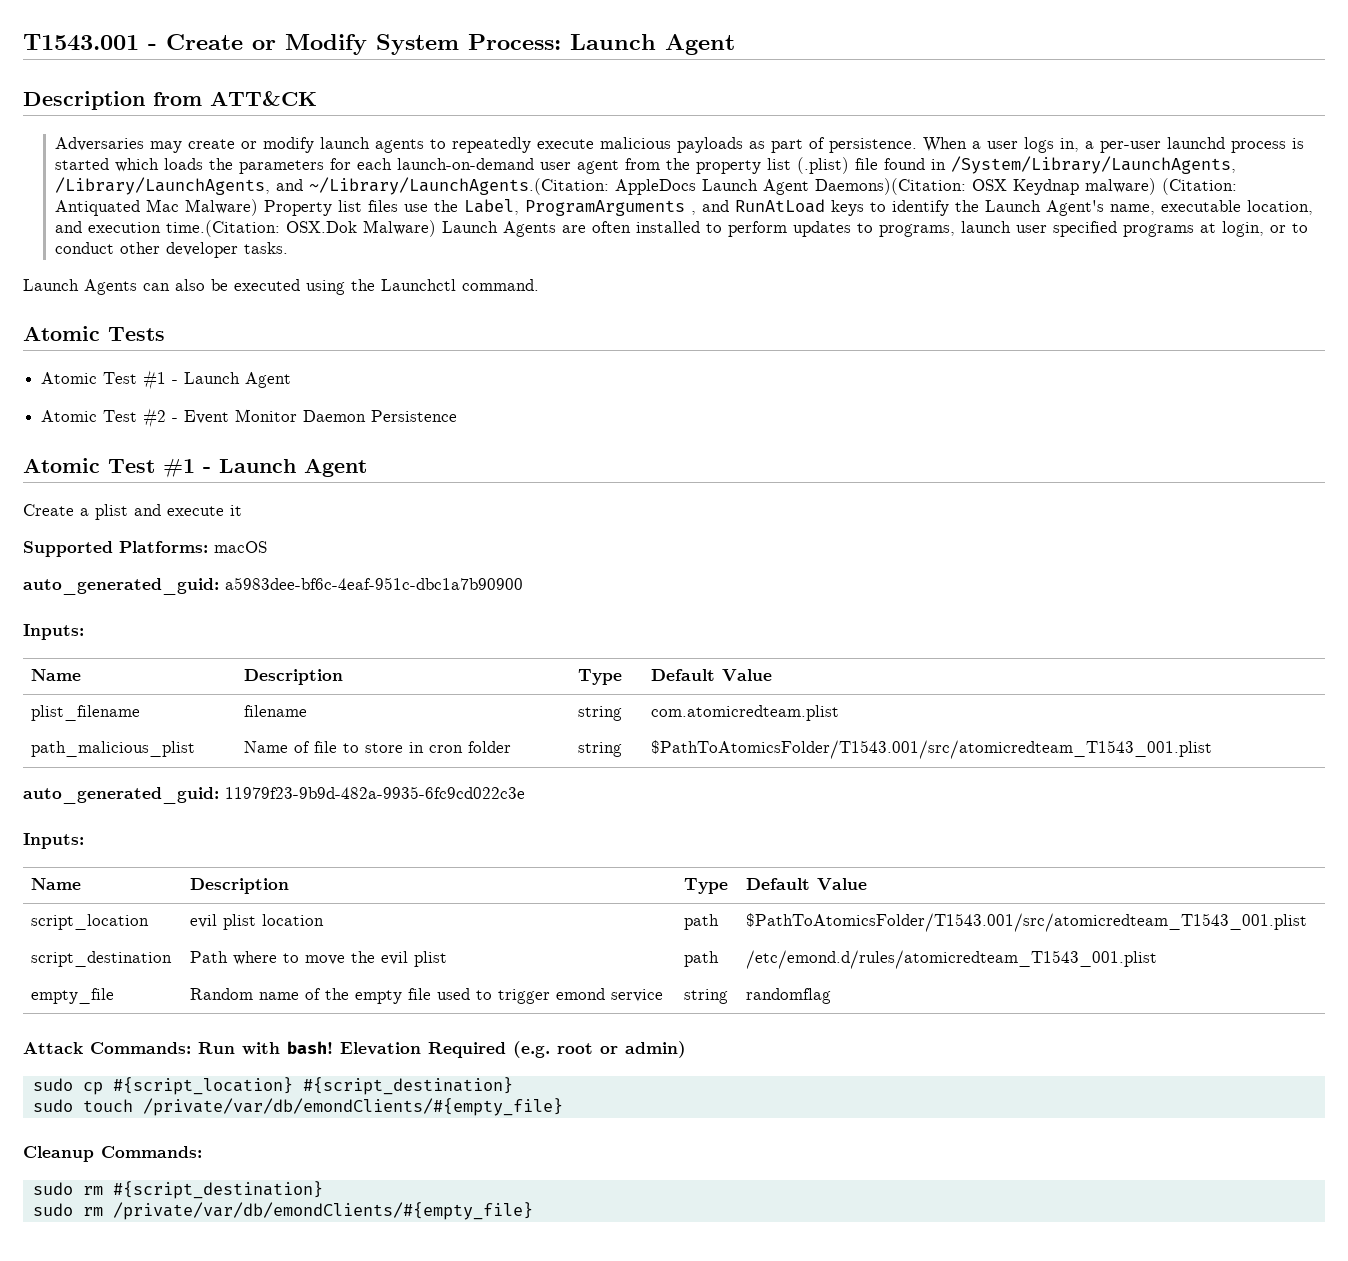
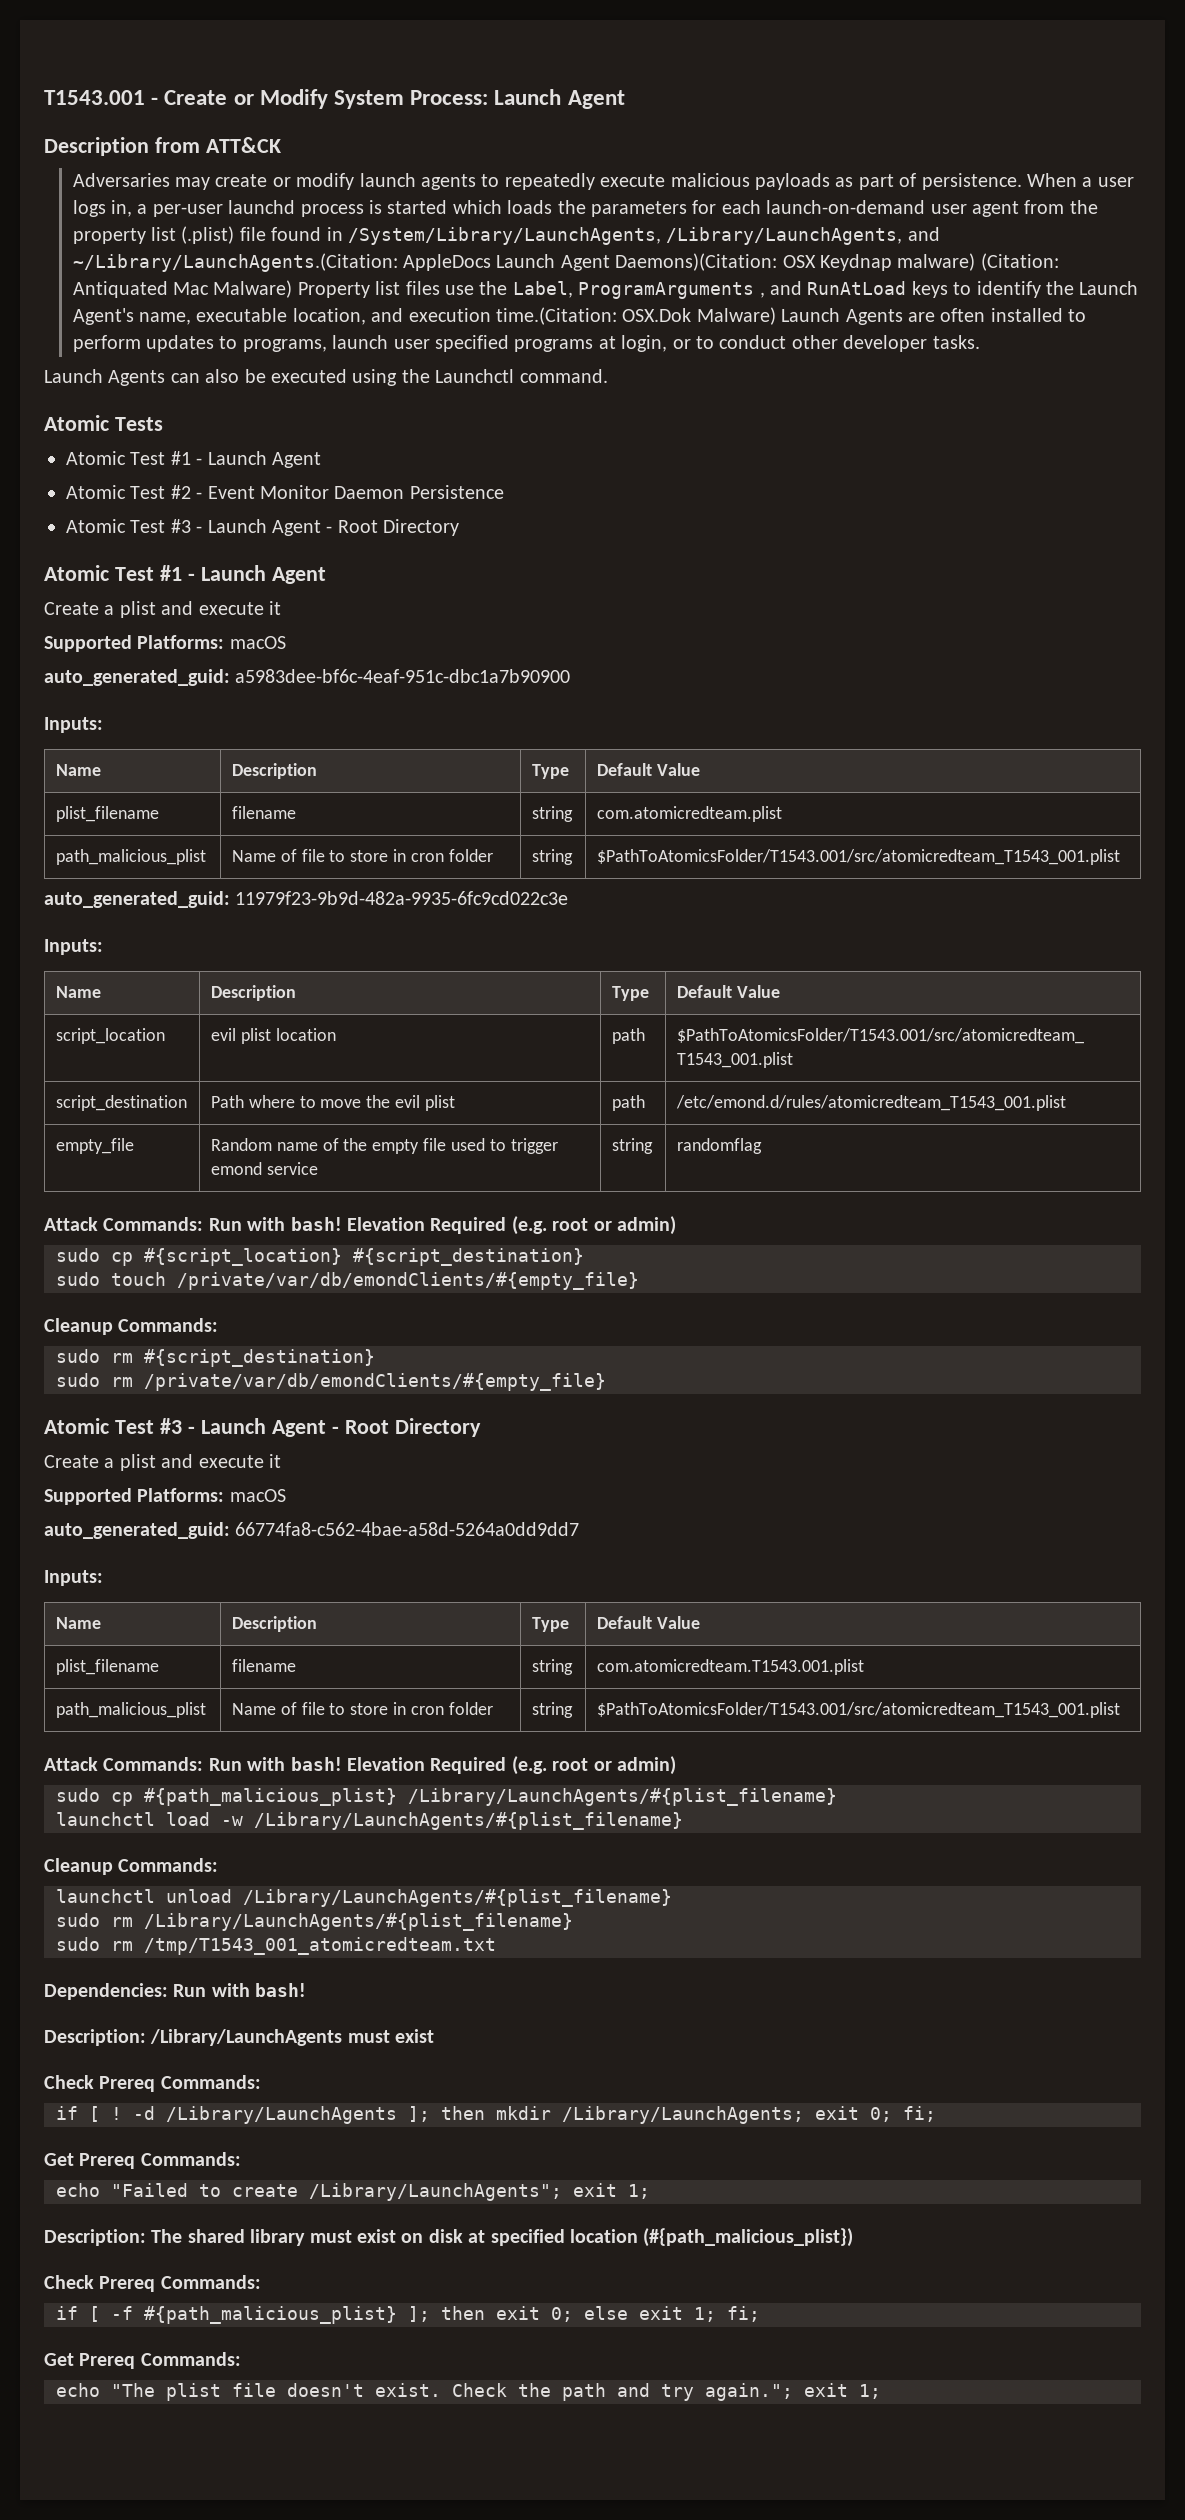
(458, 416) none -> [66,519,460,536] // Atomic Test #3 - Launch Agent - Root Directory
(533, 1211) none -> [44,1418,481,1437] [44,1454,281,1471] [44,1488,286,1505] [44,1522,580,1539] [44,1570,103,1586] [55,1617,101,1629] [231,1616,317,1632] [531,1617,569,1632] [596,1616,700,1629] [55,1659,159,1675] [231,1659,296,1672] [531,1659,573,1675] [596,1659,864,1675] [55,1702,206,1718] [231,1702,493,1715] [531,1702,573,1718] [596,1702,1120,1718] [44,1756,676,1775] [56,1788,837,1806] [56,1812,683,1830] [44,1858,219,1875] [56,1889,672,1907] [56,1913,573,1931] [56,1937,496,1955] [44,1983,307,2000] [44,2029,435,2046] [44,2075,261,2092] [56,2106,936,2124] [44,2152,241,2169] [56,2183,650,2201] [44,2228,854,2247] [44,2275,261,2292] [56,2306,760,2324] [44,2352,241,2369] [56,2383,881,2401] // Atomic Test #3 - Launch Agent - Root Directory // Create a plist and execute it // Supported Platforms: macOS // auto_generated_guid: 66774fa8-c562-4bae-a58d-5264a0dd9dd7 // Inputs: // Name | Description | Type | Default Value // plist_filename | filename | string | com.atomicredteam.T1543.001.plist // path_malicious_plist | Name of file to store in cron folder | string | $PathToAtomicsFolder/T1543.001/src/atomicredteam_T1543_001.plist // Attack Commands: Run with bash! Elevation Required (e.g. root or admin) // sudo cp #{path_malicious_plist} /Library/LaunchAgents/#{plist_filename} // launchctl load -w /Library/LaunchAgents/#{plist_filename} // Cleanup Commands: // launchctl unload /Library/LaunchAgents/#{plist_filename} // sudo rm /Library/LaunchAgents/#{plist_filename} // sudo rm /tmp/T1543_001_atomicredteam.txt // Dependencies: Run with bash! // Description: /Library/LaunchAgents must exist // Check Prereq Commands: // if [ ! -d /Library/LaunchAgents ]; then mkdir /Library/LaunchAgents; exit 0; fi; // Get Prereq Commands: // echo "Failed to create /Library/LaunchAgents"; exit 1; // Description: The shared library must exist on disk at specified location (#{path_malicious_plist}) // Check Prereq Commands: // if [ -f #{path_malicious_plist} ]; then exit 0; else exit 1; fi; // Get Prereq Commands: // echo "The plist file doesn't exist. Check the path and try again."; exit 1;

